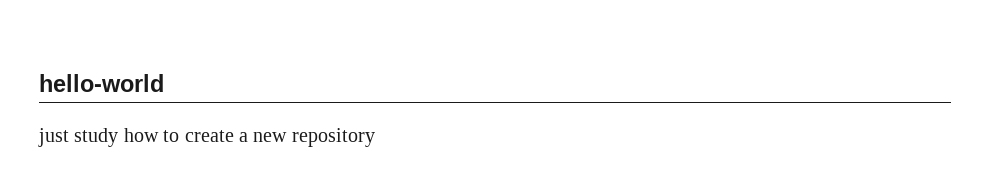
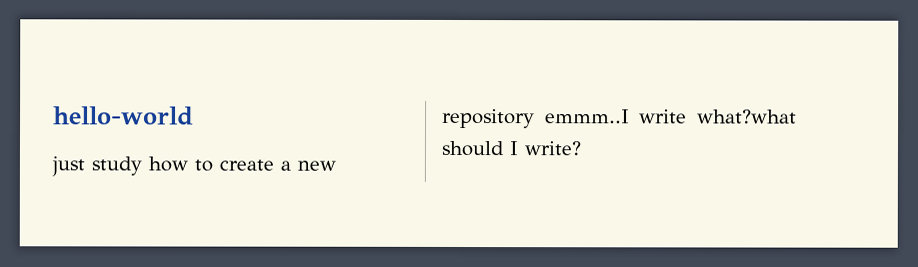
(375, 137) none -> [544,109,797,124] [441,140,581,157] emmm..I write what?what should I write?

